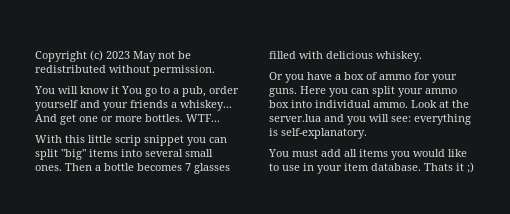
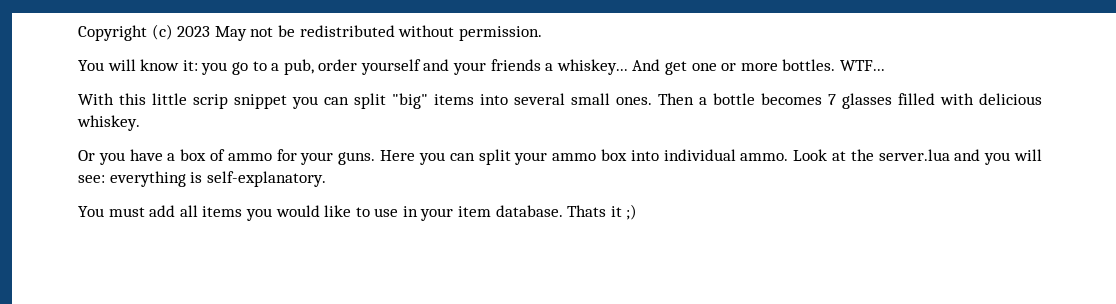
[111,86,142,94] it You -> [182,60,228,75] it: you

